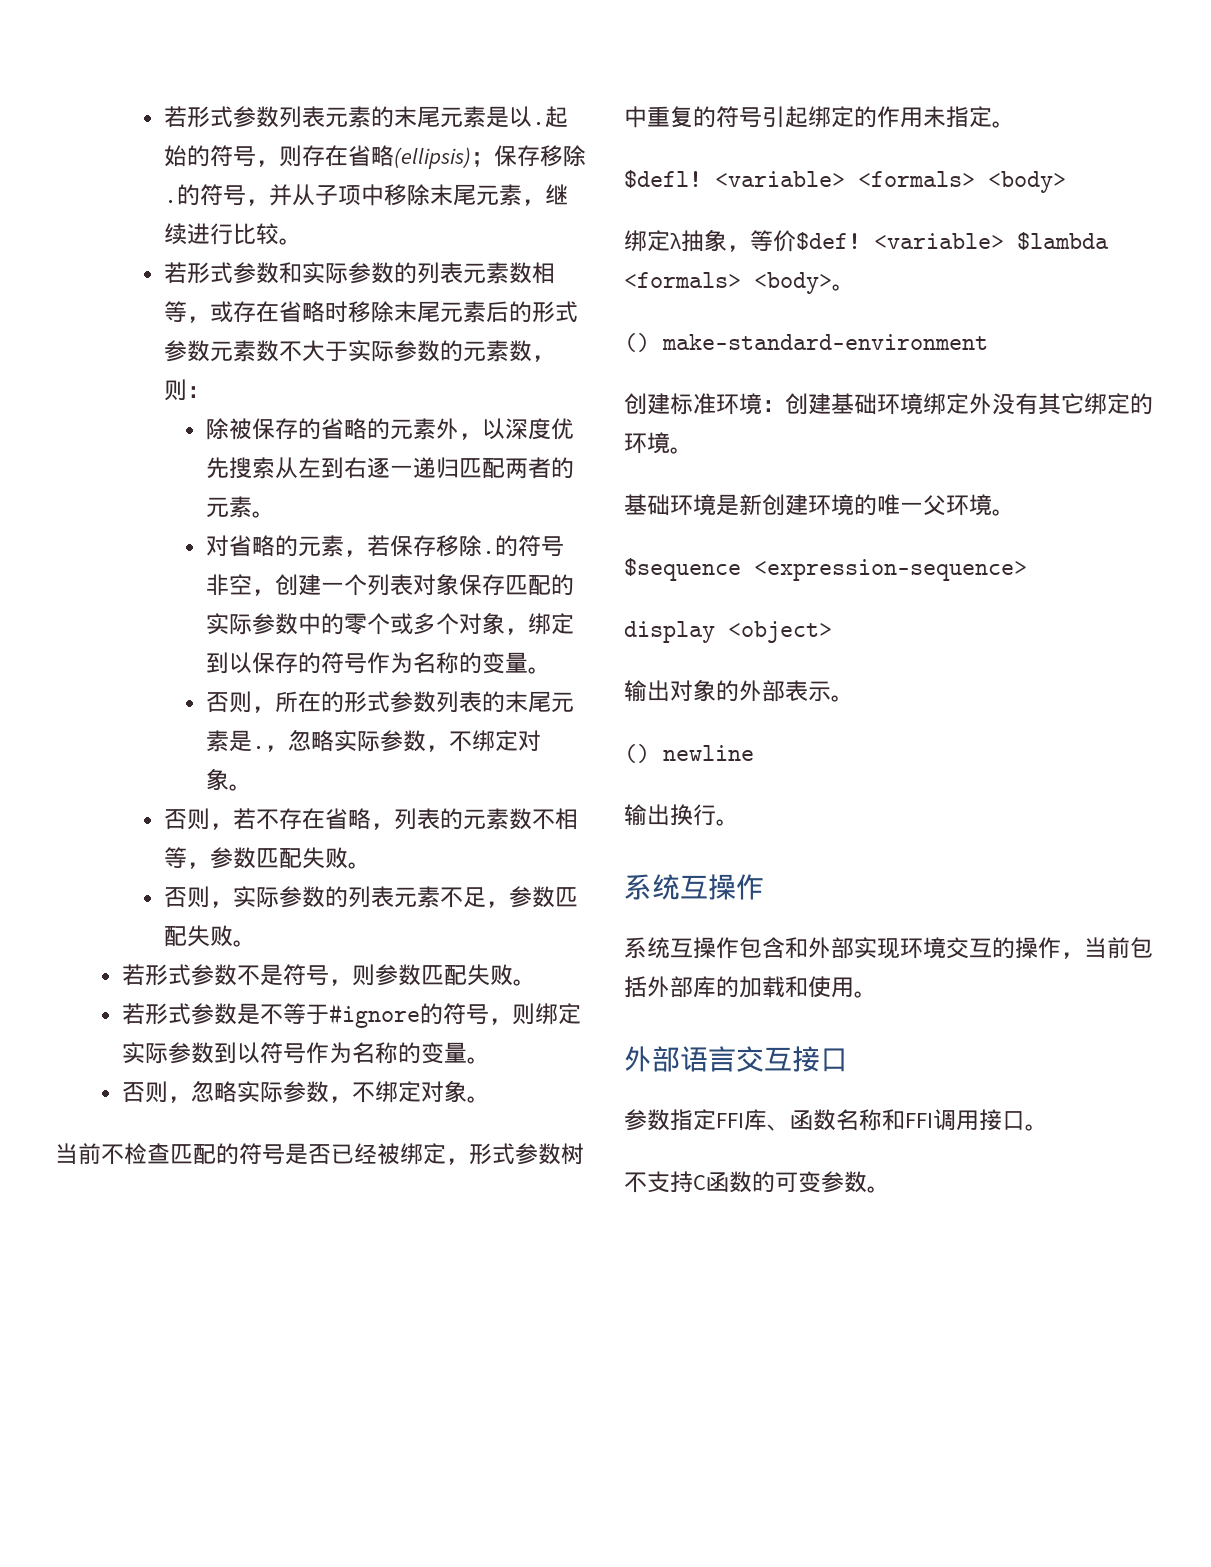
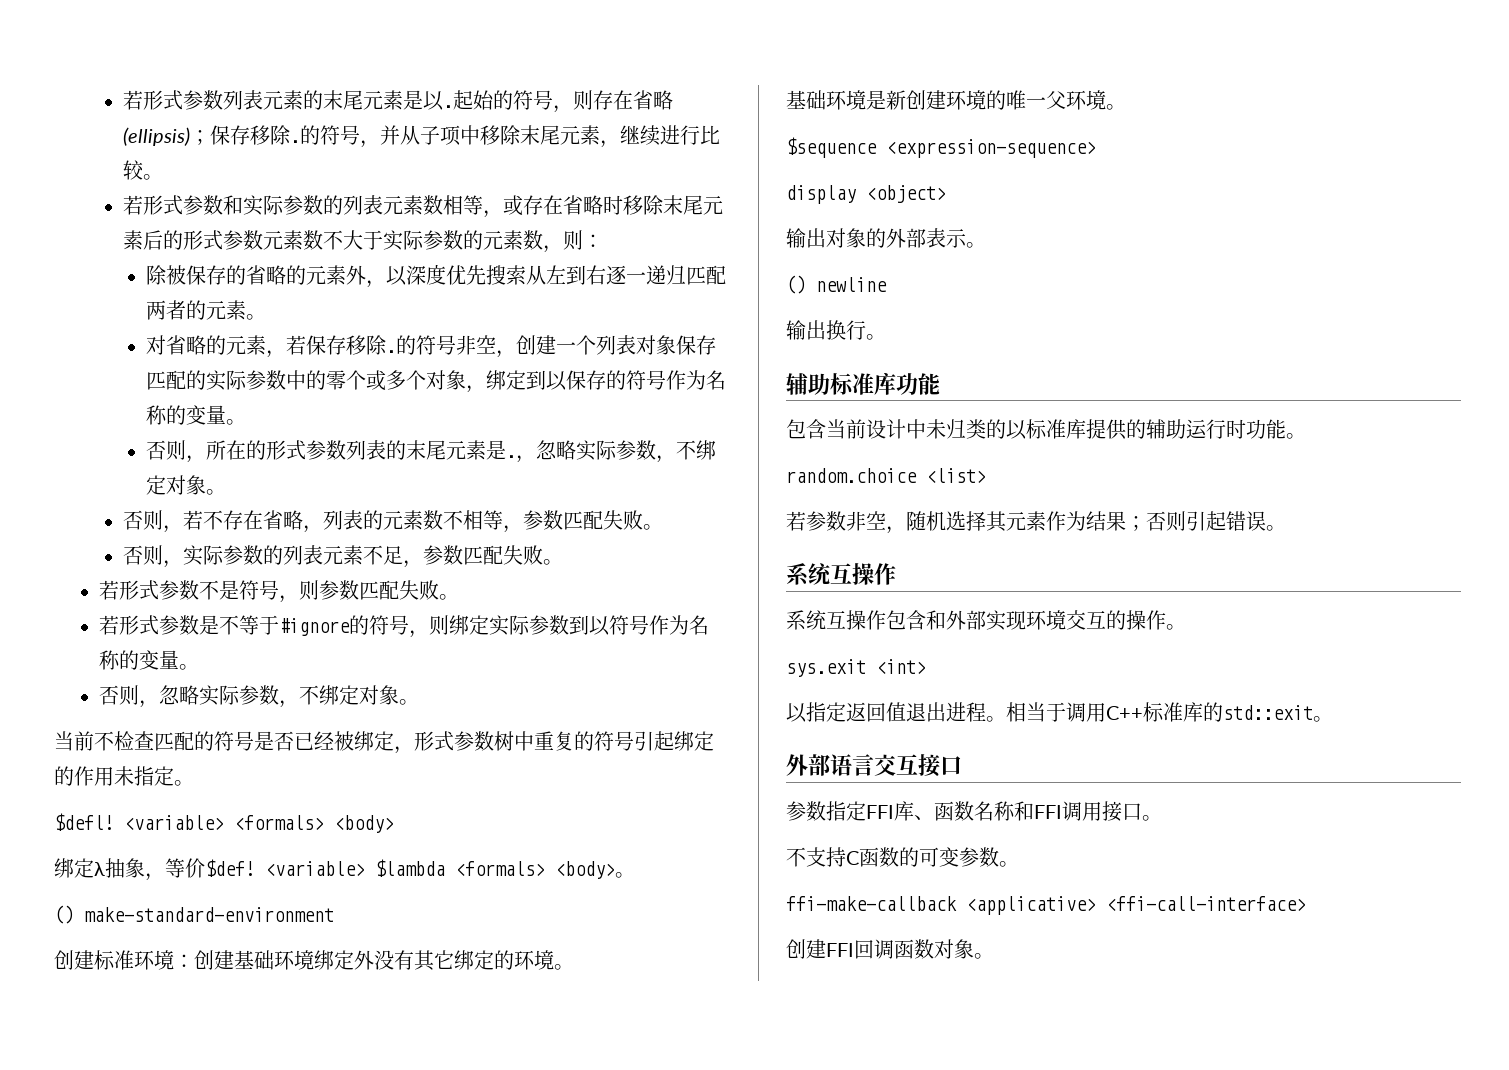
(739, 822) none -> [786,372,940,395] [786,419,1306,440] [786,468,986,483] [786,511,1286,534] // 辅助标准库功能 // 包含当前设计中未归类的以标准库提供的辅助运行时功能。 // random.choice <list> // 若参数非空，随机选择其元素作为结果；否则引起错误。
[1061,937,1153,959] [624,976,854,998] ，当前包括外部库的加载和使用 -> [1166,624,1186,630] [786,659,926,677] [786,702,1313,723] 。 // sys.exit <int> // 以指定返回值退出进程。相当于调用C++标准库的std::exit
(890, 1189) none -> [786,896,1306,915] [786,939,994,959] // ffi-make-callback <applicative> <ffi-call-interface> // 创建FFI回调函数对象。

